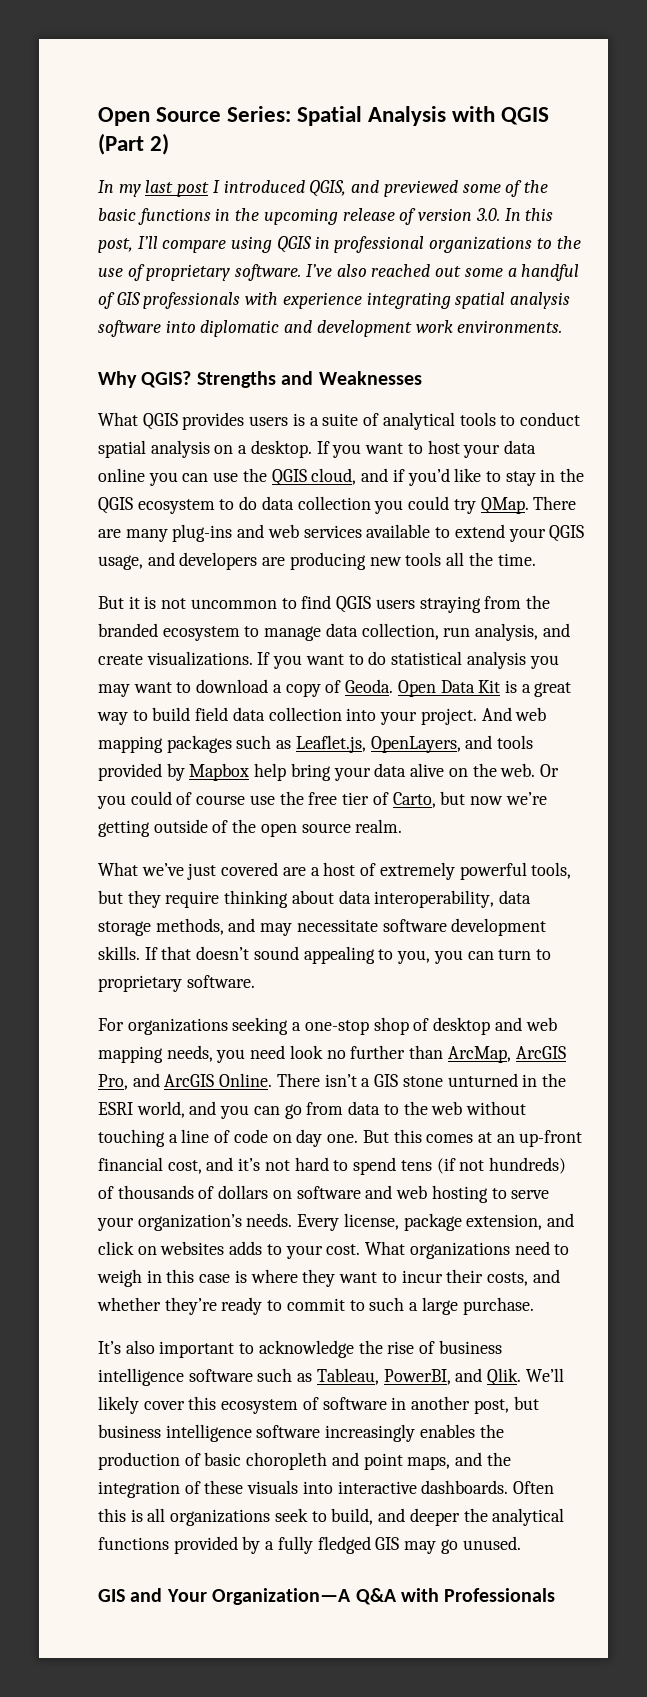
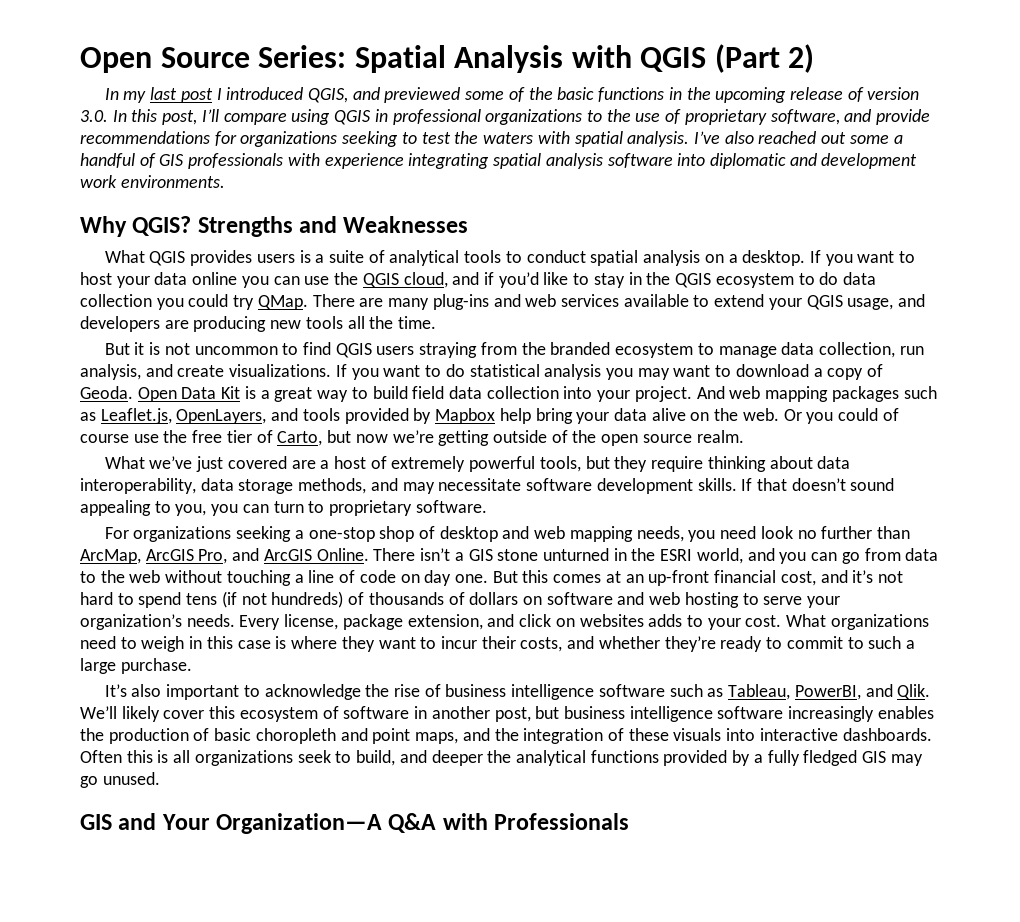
[235,264,302,281] software. -> [770,109,931,125] [80,131,690,147] software, and provide recommendations for organizations seeking to test the waters with spatial analysis.

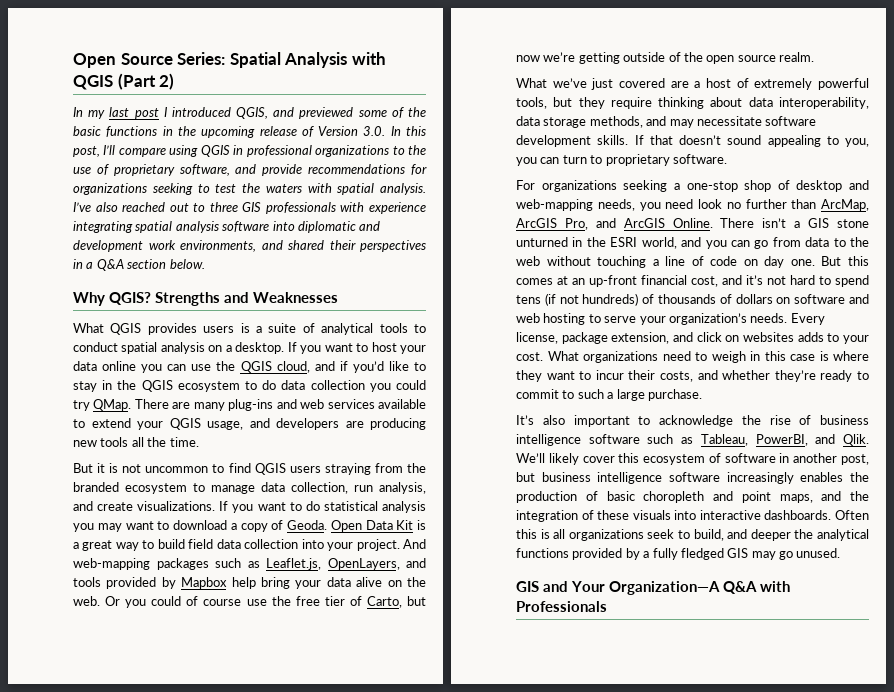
[867,87,920,100] version -> [318,126,359,136] Version
[849,135,903,144] [80,153,156,168] some a handful of -> [193,202,238,212] to three
[120,175,225,188] environments. -> [180,240,426,252] [73,259,205,271] environments, and shared their perspectives in a Q&A section below.
[729,386,829,402] web mapping -> [73,558,150,570] web-mapping
[534,526,633,542] web mapping -> [516,199,593,211] web-mapping

